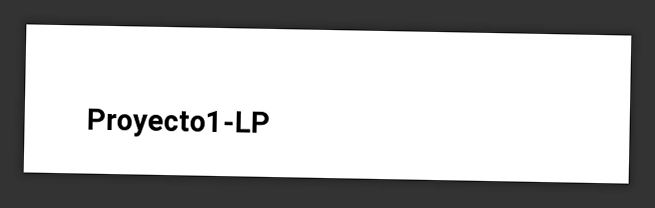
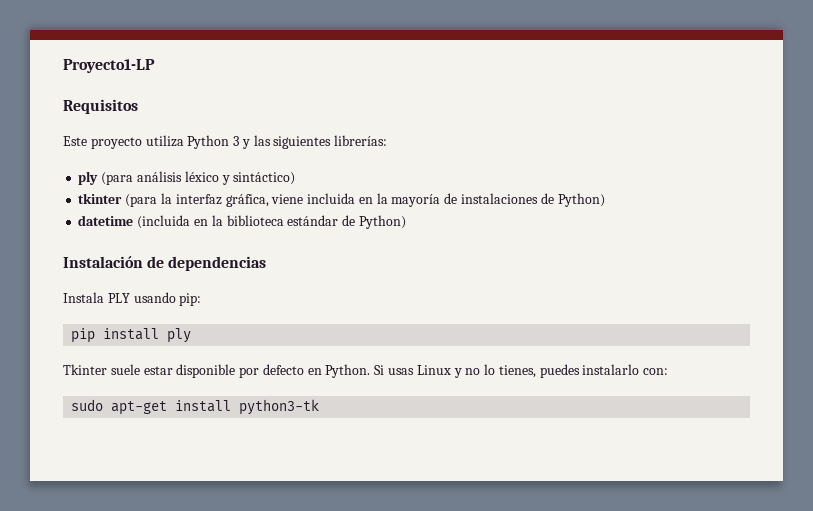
(270, 123) none -> [63,99,138,114] [63,135,388,149] [78,171,296,185] [78,193,605,207] [78,215,406,229] [63,256,267,271] [63,292,202,306] [71,328,192,343] [63,364,669,378] [71,399,320,415] // Requisitos // Este proyecto utiliza Python 3 y las siguientes librerías: // ply (para análisis léxico y sintáctico) // tkinter (para la interfaz gráfica, viene incluida en la mayoría de instalaciones de Python) // datetime (incluida en la biblioteca estándar de Python) // Instalación de dependencias // Instala PLY usando pip: // pip install ply // Tkinter suele estar disponible por defecto en Python. Si usas Linux y no lo tienes, puedes instalarlo con: // sudo apt-get install python3-tk

